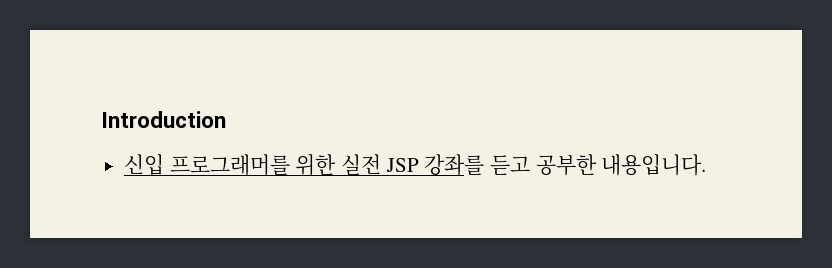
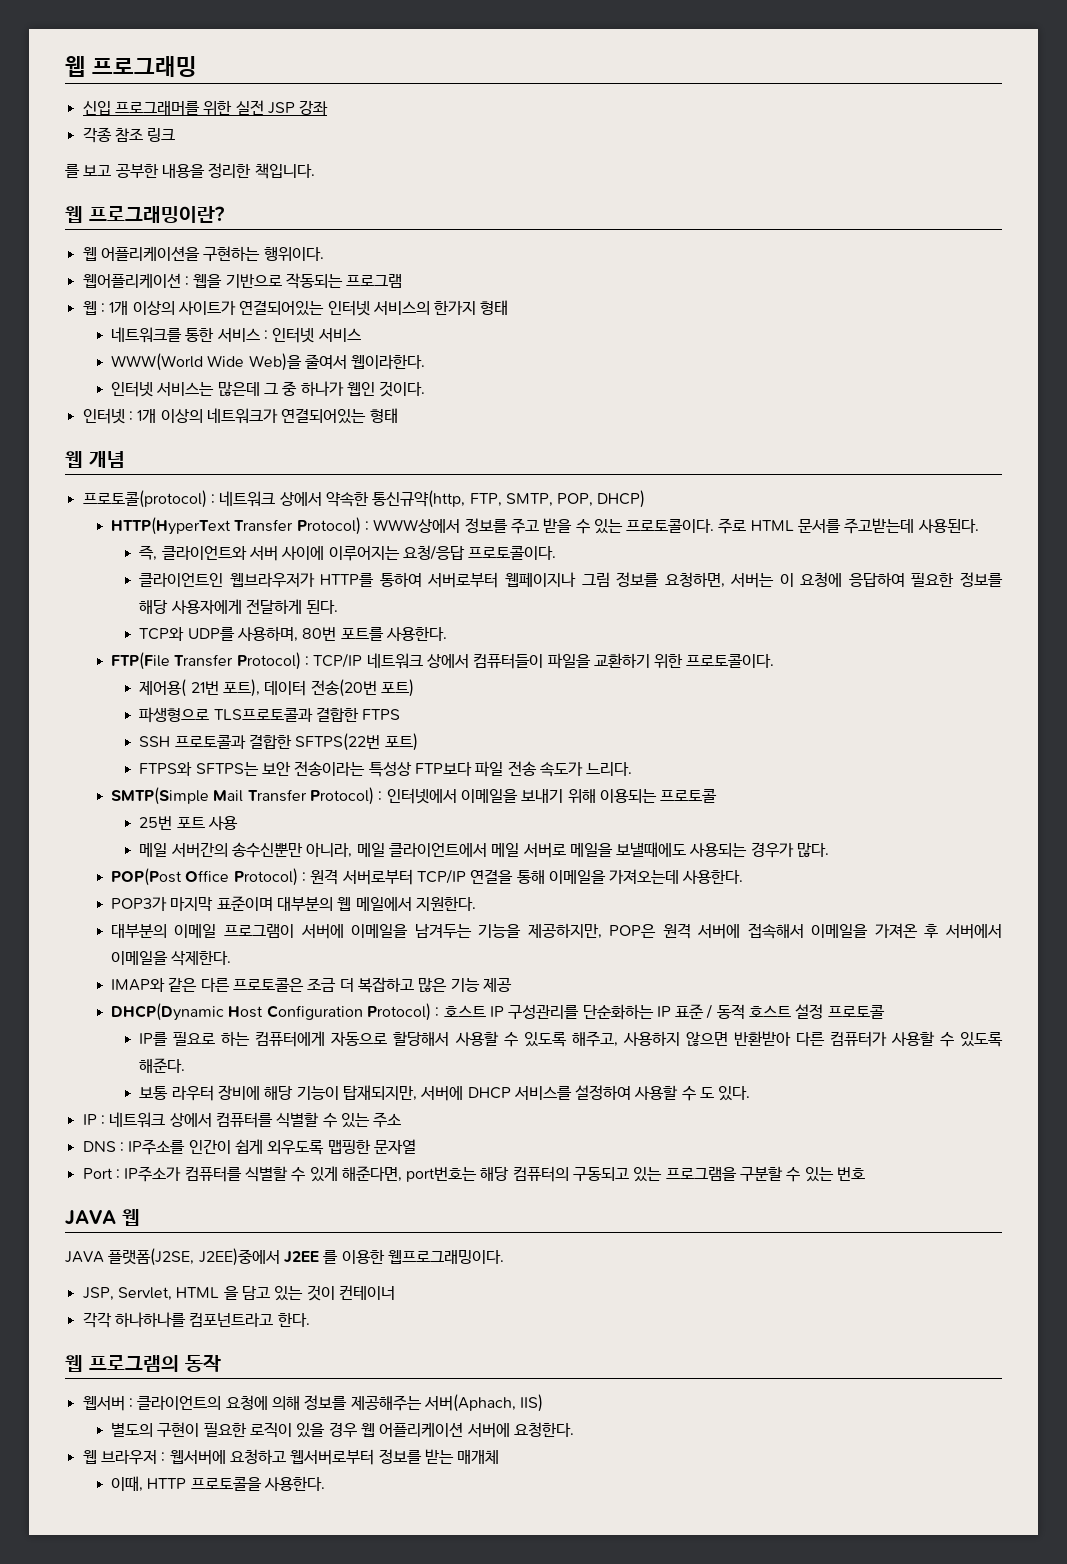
[101,111,226,128] Introduction -> [65,56,198,77] 웹 프로그래밍
[424,154,707,176] 강좌를 듣고 공부한 내용입니다. -> [299,100,329,115] [82,127,176,143] [65,163,315,179] [65,206,225,223] [82,246,324,261] [82,273,403,289] [82,300,509,316] [110,327,361,343] [110,353,426,371] [110,381,426,397] [82,408,398,424] [65,451,125,468] [82,490,646,508] [110,517,979,535] [139,545,557,561] [139,572,1004,588] [139,599,339,614] [139,626,447,642] [110,652,775,670] [139,679,414,697] [139,707,401,723] [139,733,418,751] [139,761,633,777] [110,787,718,805] [139,816,238,830] [139,842,830,858] [110,868,744,886] [110,896,476,911] [110,923,1003,939] [110,950,232,966] [110,977,512,993] [110,1003,885,1021] [139,1031,1003,1047] [139,1058,186,1073] [139,1085,751,1101] [82,1112,402,1128] [82,1139,416,1155] [82,1166,866,1182] [65,1209,140,1226] [65,1248,504,1266] [82,1285,395,1301] [82,1312,310,1328] [65,1354,221,1372] [82,1394,544,1412] [110,1422,574,1438] [82,1449,500,1465] [110,1476,325,1492] 강좌 // 각종 참조 링크 // 를 보고 공부한 내용을 정리한 책입니다. // 웹 프로그래밍이란? // 웹 어플리케이션을 구현하는 행위이다. // 웹어플리케이션 : 웹을 기반으로 작동되는 프로그램 // 웹 : 1개 이상의 사이트가 연결되어있는 인터넷 서비스의 한가지 형태 // 네트워크를 통한 서비스 : 인터넷 서비스 // WWW(World Wide Web)을 줄여서 웹이라한다. // 인터넷 서비스는 많은데 그 중 하나가 웹인 것이다. // 인터넷 : 1개 이상의 네트워크가 연결되어있는 형태 // 웹 개념 // 프로토콜(protocol) : 네트워크 상에서 약속한 통신규약(http, FTP, SMTP, POP, DHCP) // HTTP(HyperText Transfer Protocol) : WWW상에서 정보를 주고 받을 수 있는 프로토콜이다. 주로 HTML 문서를 주고받는데 사용된다. // 즉, 클라이언트와 서버 사이에 이루어지는 요청/응답 프로토콜이다. // 클라이언트인 웹브라우저가 HTTP를 통하여 서버로부터 웹페이지나 그림 정보를 요청하면, 서버는 이 요청에 응답하여 필요한 정보를 해당 사용자에게 전달하게 된다. // TCP와 UDP를 사용하며, 80번 포트를 사용한다. // FTP(File Transfer Protocol) : TCP/IP 네트워크 상에서 컴퓨터들이 파일을 교환하기 위한 프로토콜이다. // 제어용( 21번 포트), 데이터 전송(20번 포트) // 파생형으로 TLS프로토콜과 결합한 FTPS // SSH 프로토콜과 결합한 SFTPS(22번 포트) // FTPS와 SFTPS는 보안 전송이라는 특성상 FTP보다 파일 전송 속도가 느리다. // SMTP(Simple Mail Transfer Protocol) : 인터넷에서 이메일을 보내기 위해 이용되는 프로토콜 // 25번 포트 사용 // 메일 서버간의 송수신뿐만 아니라, 메일 클라이언트에서 메일 서버로 메일을 보낼때에도 사용되는 경우가 많다. // POP(Post Office Protocol) : 원격 서버로부터 TCP/IP 연결을 통해 이메일을 가져오는데 사용한다. // POP3가 마지막 표준이며 대부분의 웹 메일에서 지원한다. // 대부분의 이메일 프로그램이 서버에 이메일을 남겨두는 기능을 제공하지만, POP은 원격 서버에 접속해서 이메일을 가져온 후 서버에서 이메일을 삭제한다. // IMAP와 같은 다른 프로토콜은 조금 더 복잡하고 많은 기능 제공 // DHCP(Dynamic Host Configuration Protocol) : 호스트 IP 구성관리를 단순화하는 IP 표준 / 동적 호스트 설정 프로토콜 // IP를 필요로 하는 컴퓨터에게 자동으로 할당해서 사용할 수 있도록 해주고, 사용하지 않으면 반환받아 다른 컴퓨터가 사용할 수 있도록 해준다. // 보통 라우터 장비에 해당 기능이 탑재되지만, 서버에 DHCP 서비스를 설정하여 사용할 수 도 있다. // IP : 네트워크 상에서 컴퓨터를 식별할 수 있는 주소 // DNS : IP주소를 인간이 쉽게 외우도록 맵핑한 문자열 // Port : IP주소가 컴퓨터를 식별할 수 있게 해준다면, port번호는 해당 컴퓨터의 구동되고 있는 프로그램을 구분할 수 있는 번호 // JAVA 웹 // JAVA 플랫폼(J2SE, J2EE)중에서 J2EE 를 이용한 웹프로그래밍이다. // JSP, Servlet, HTML 을 담고 있는 것이 컨테이너 // 각각 하나하나를 컴포넌트라고 한다. // 웹 프로그램의 동작 // 웹서버 : 클라이언트의 요청에 의해 정보를 제공해주는 서버(Aphach, IIS) // 별도의 구현이 필요한 로직이 있을 경우 웹 어플리케이션 서버에 요청한다. // 웹 브라우저 : 웹서버에 요청하고 웹서버로부터 정보를 받는 매개체 // 이때, HTTP 프로토콜을 사용한다.

